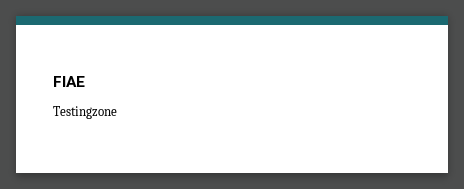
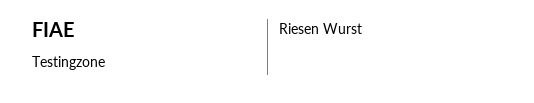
(117, 112) none -> [279,23,362,34] // Riesen Wurst

